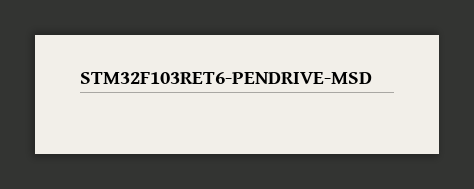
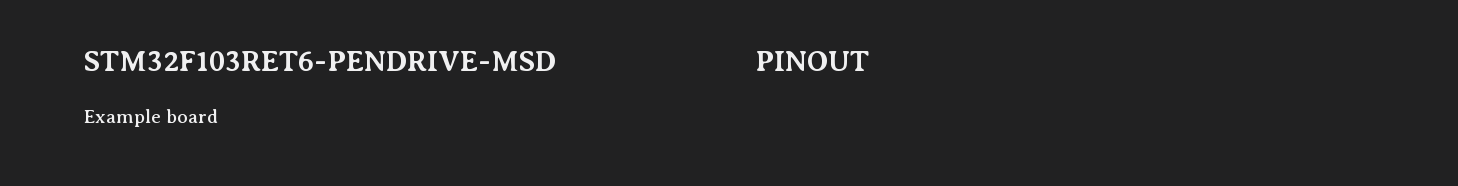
(372, 78) none -> [84,109,219,127] [755,51,869,71] // Example board // PINOUT

